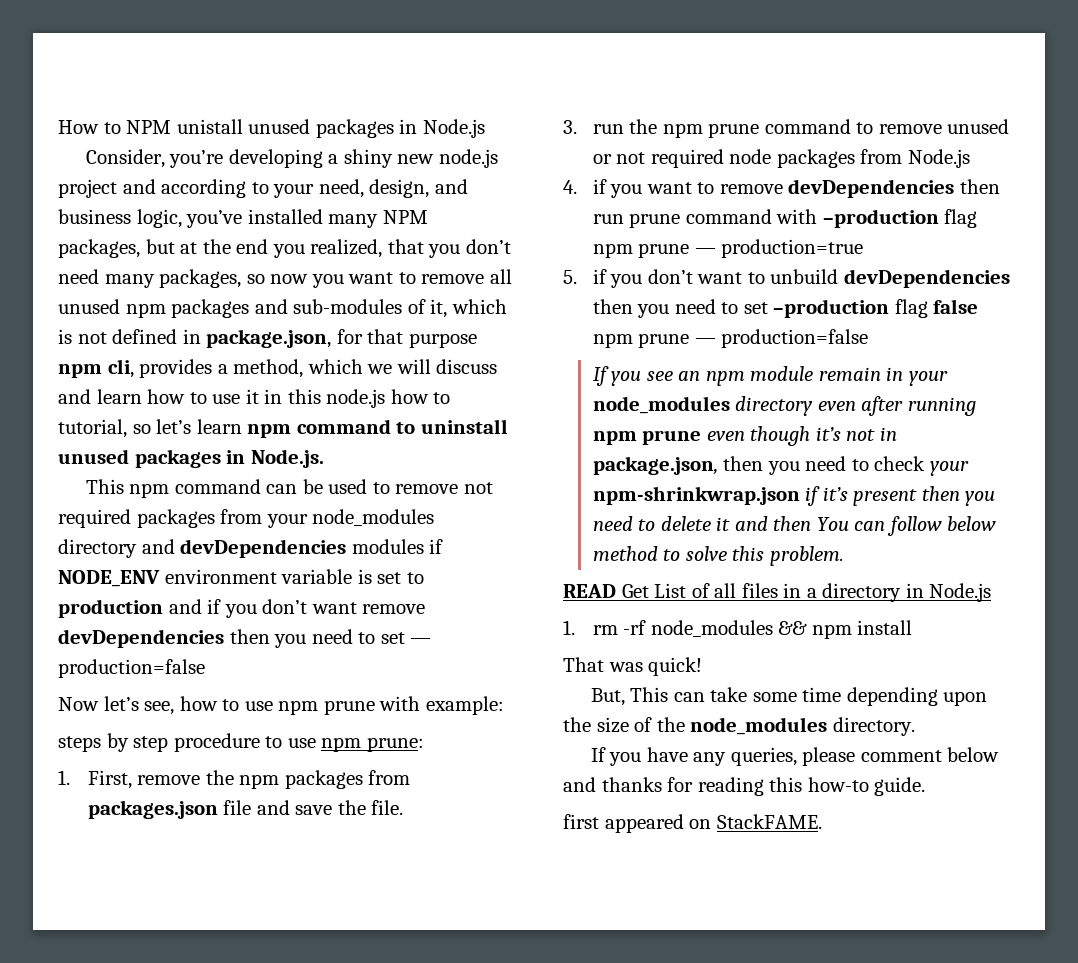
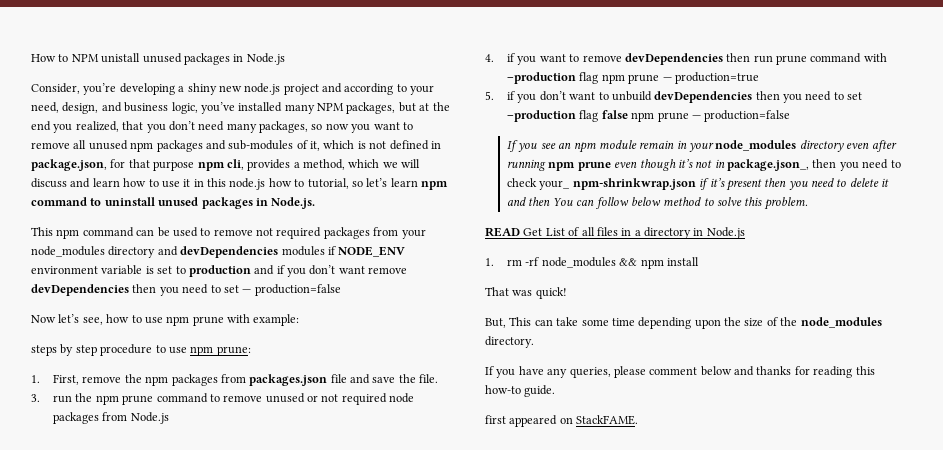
[592,456,718,475] package.json, -> [727,159,810,171] package.json_,
[929,461,969,476] your -> [539,180,571,190] your_

